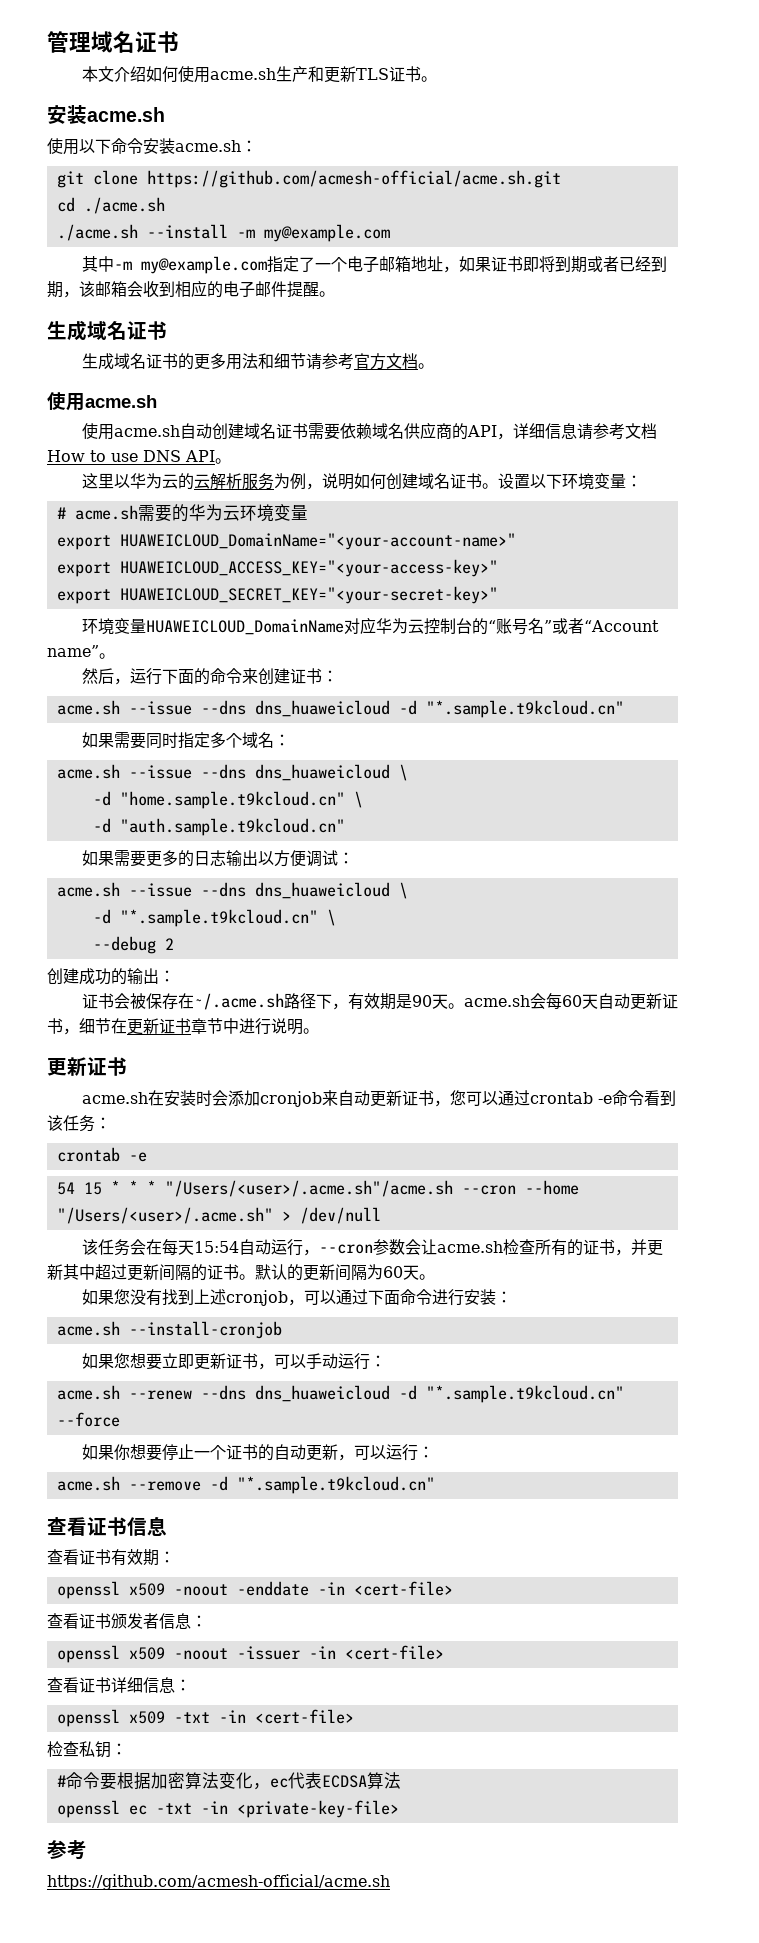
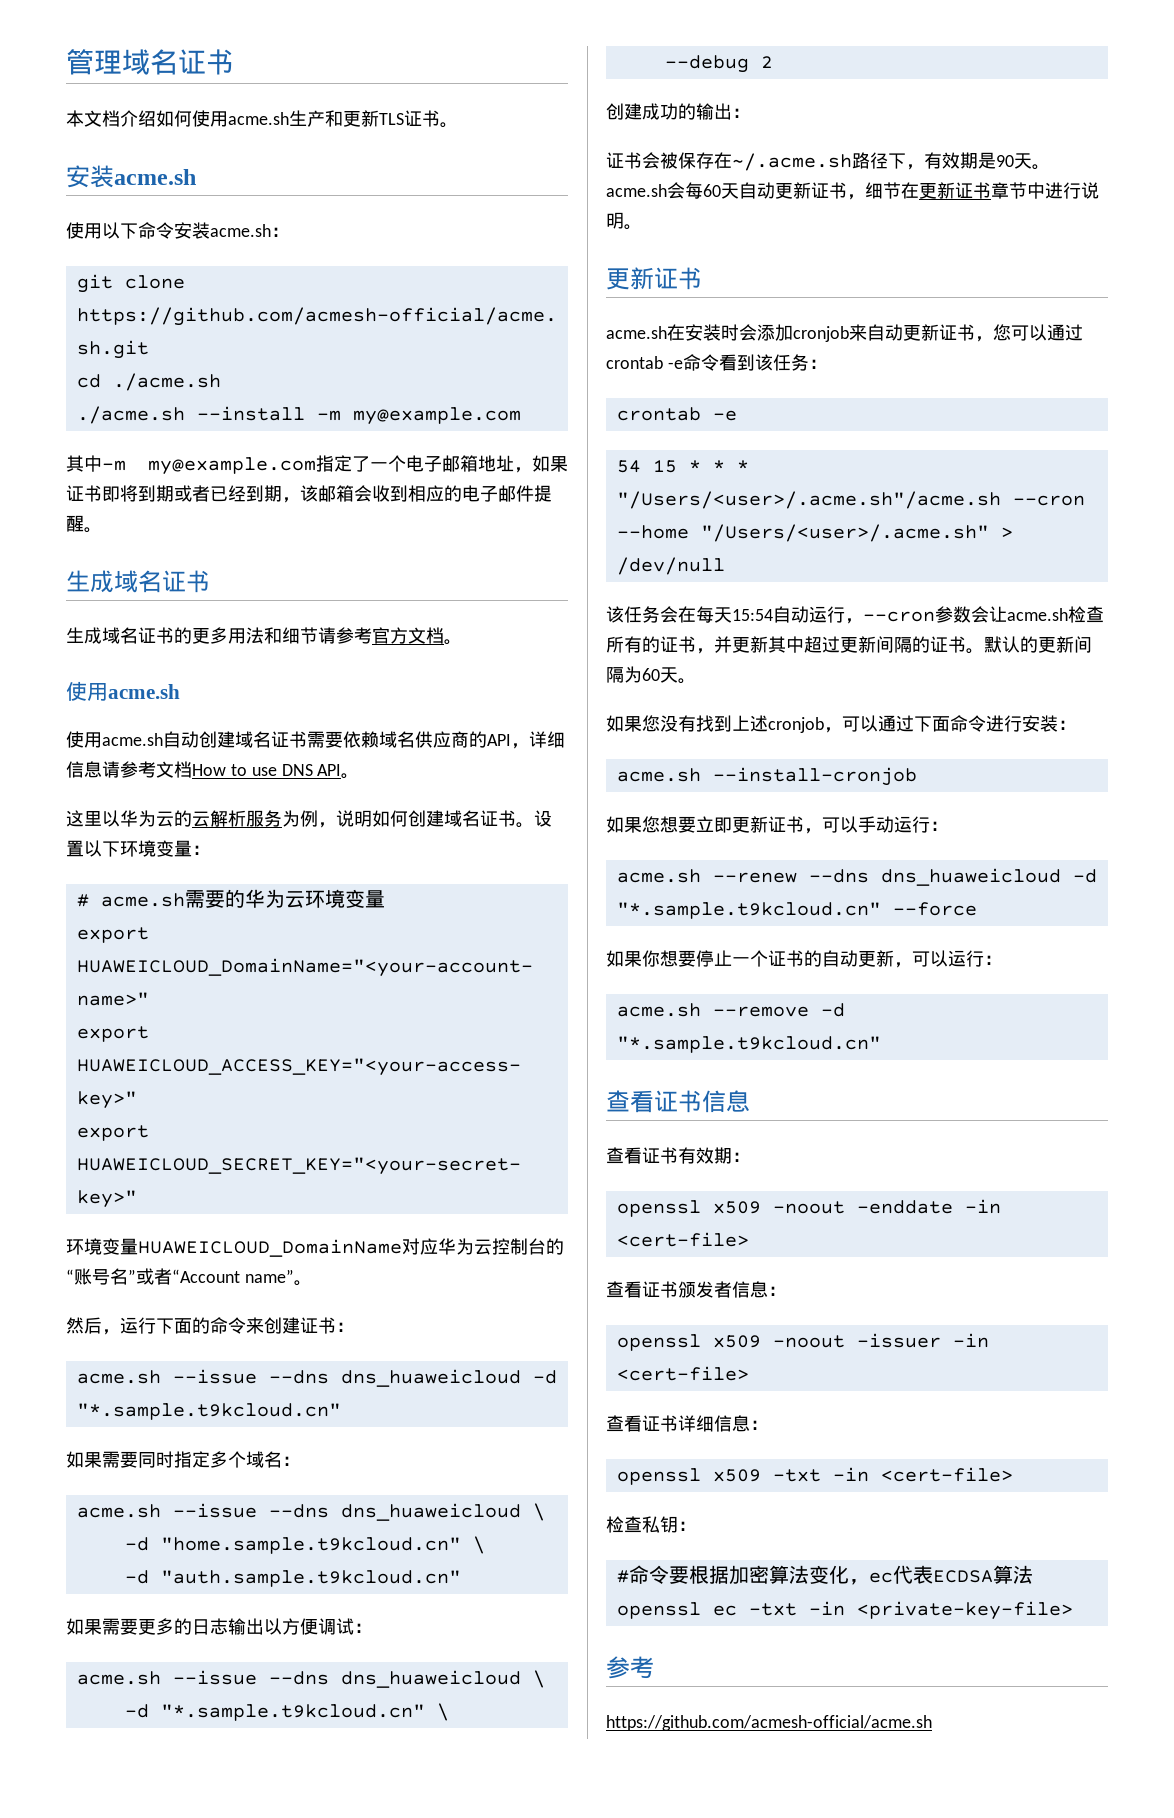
(114, 74) none -> [102,110,120,127] 档

